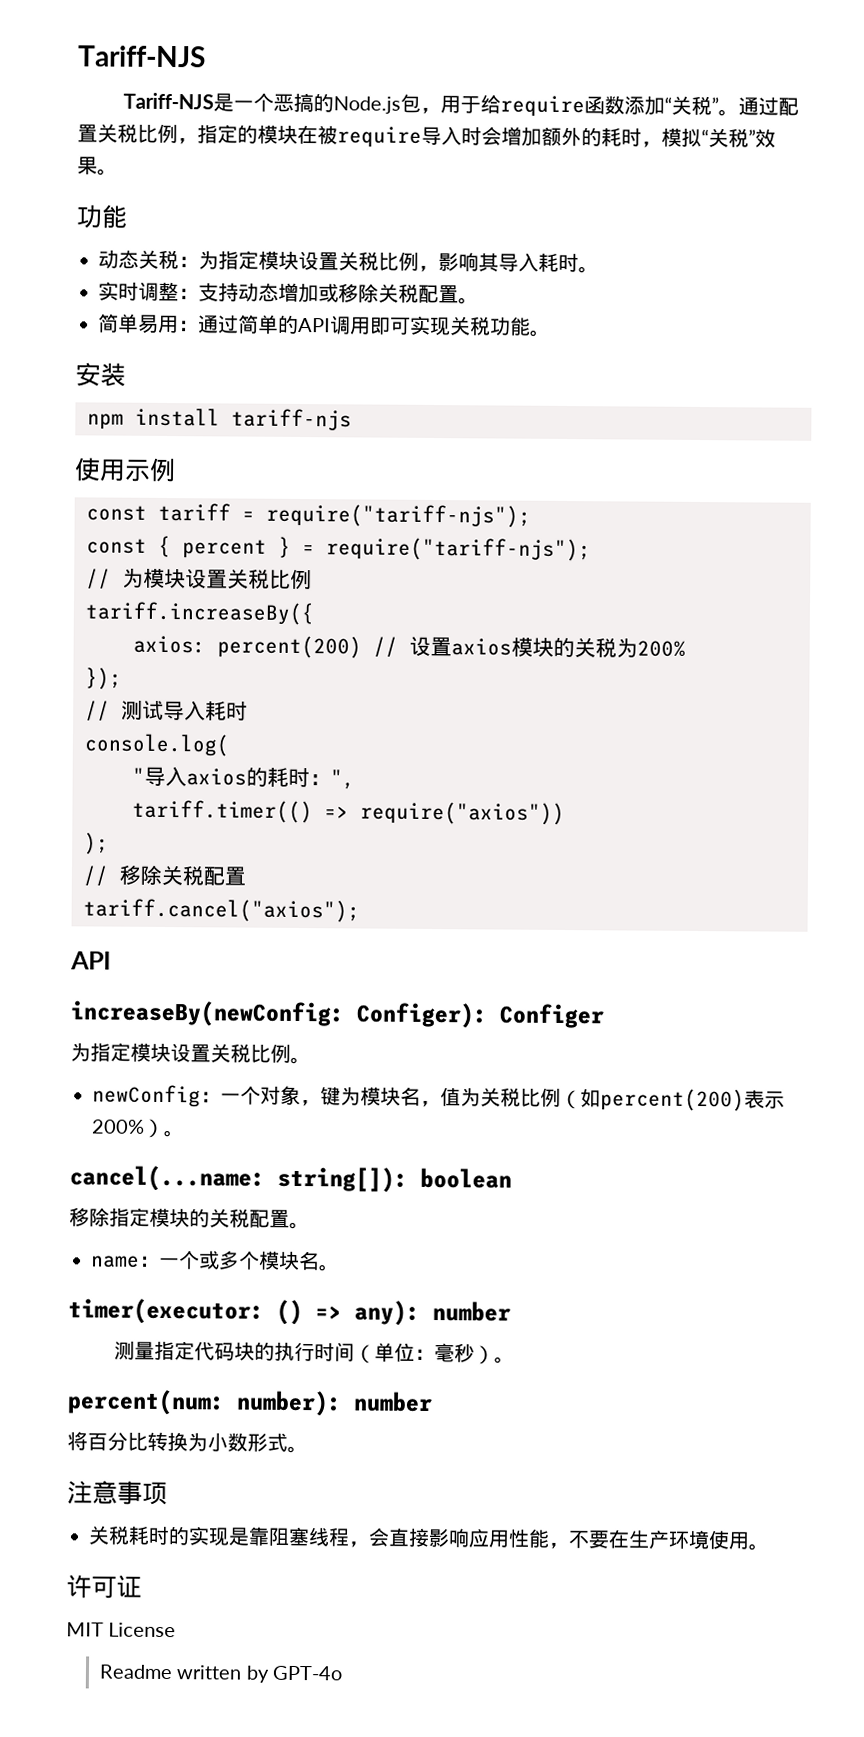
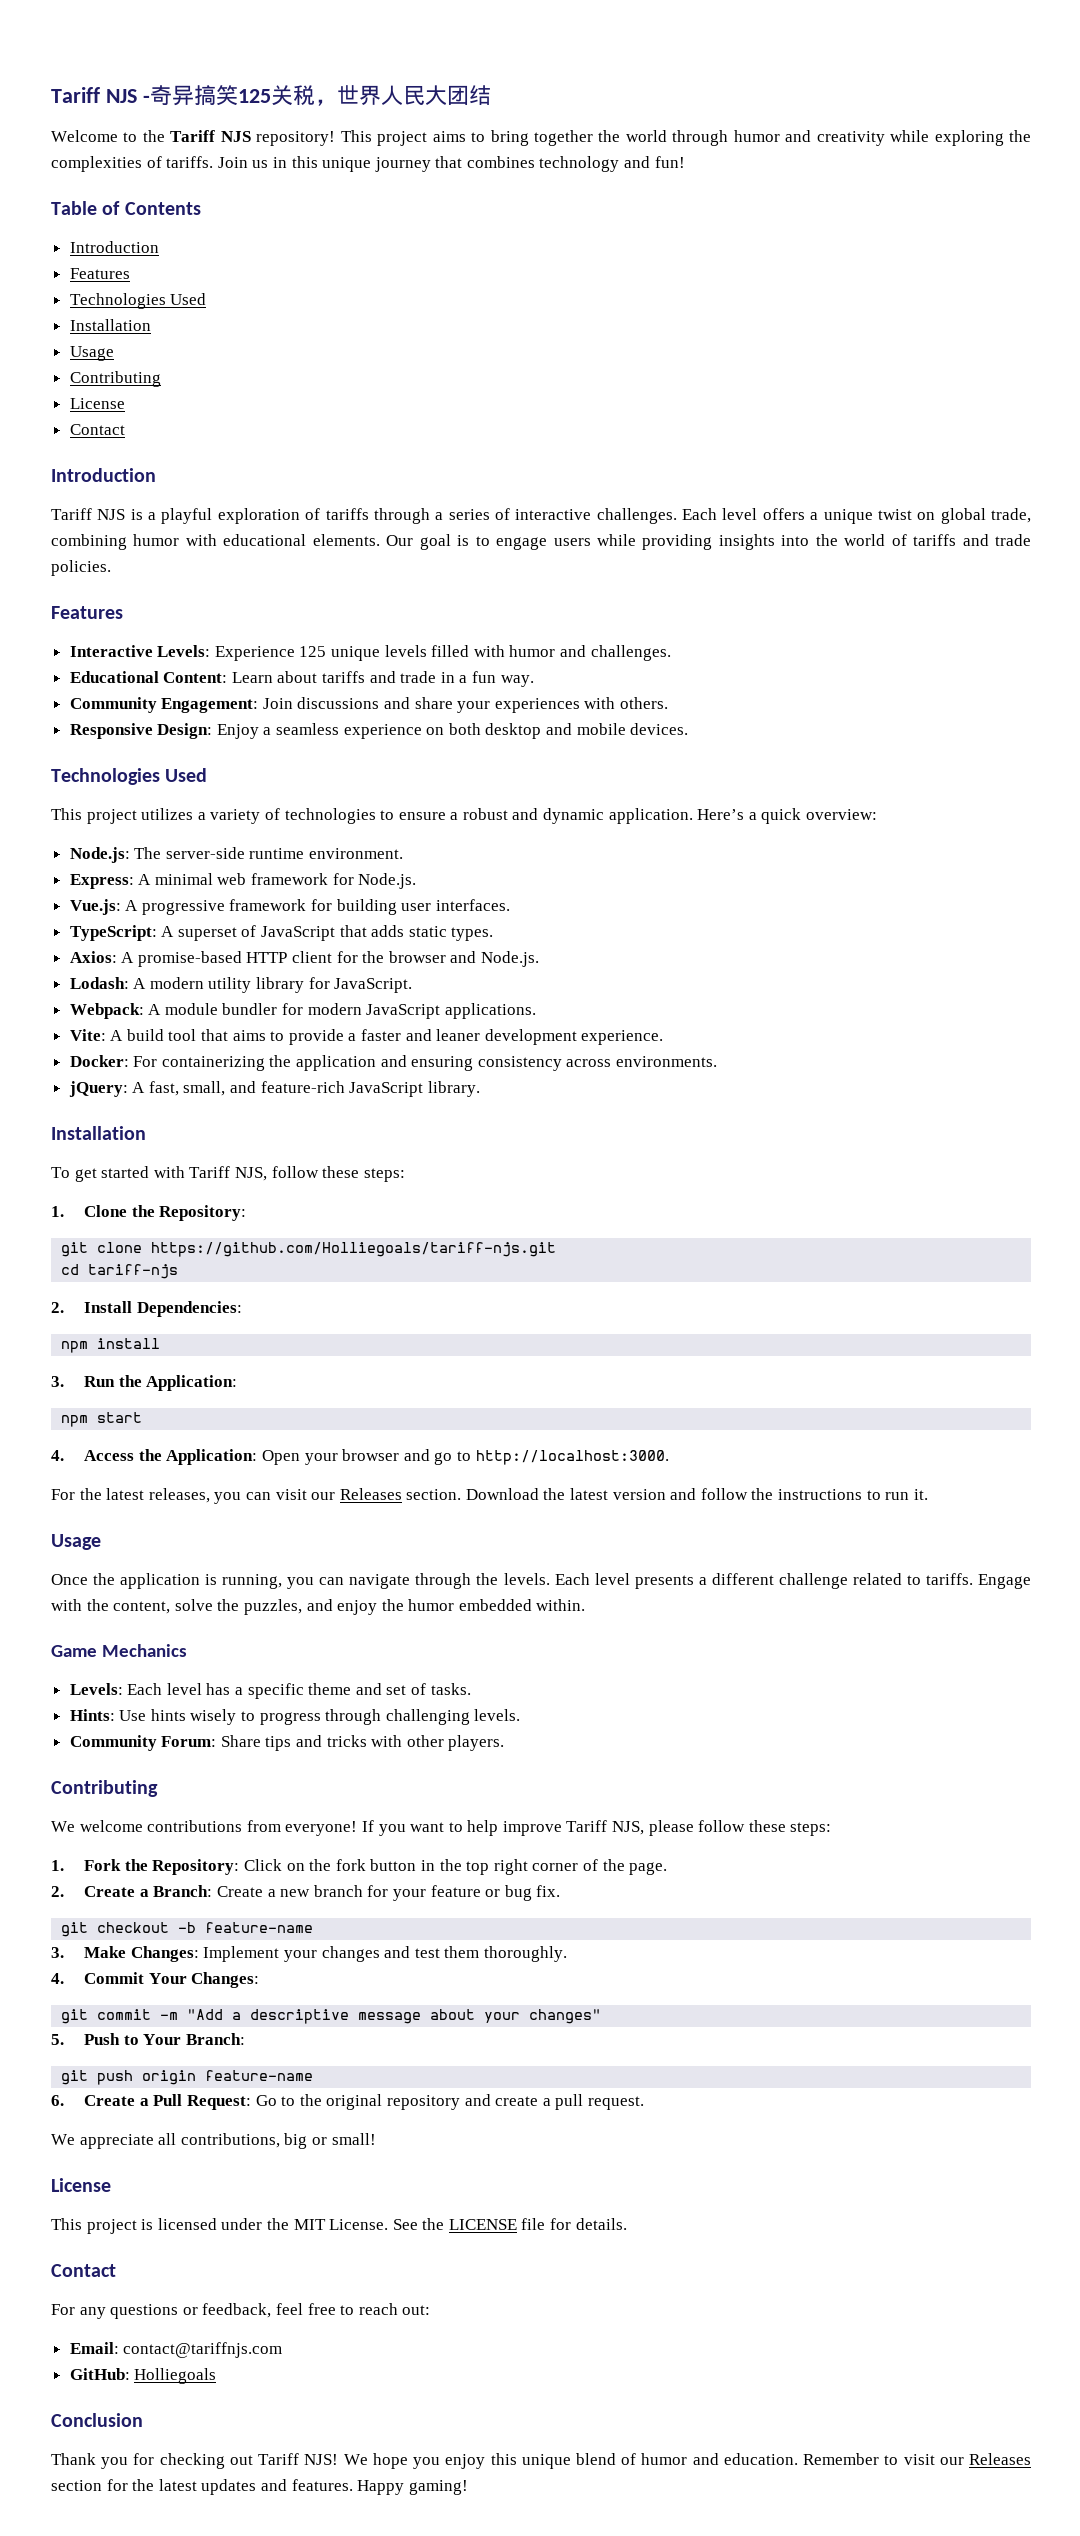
[78,45,206,68] [122,92,799,118] [77,123,776,148] [77,156,118,176] [76,204,127,229] [98,249,599,274] [98,281,479,305] [98,313,551,337] [75,362,126,387] [87,407,352,431] [74,457,176,483] [86,502,531,528] [86,535,591,562] [86,568,312,591] [85,601,314,626] [133,635,686,659] [85,667,122,690] [85,700,248,721] [84,733,230,757] [132,766,355,790] [132,799,565,825] [84,832,109,855] [83,864,247,886] [83,898,360,923] [70,951,111,970] [70,1000,604,1029] [70,1042,311,1065] [92,1084,785,1112] [92,1118,185,1138] [69,1165,512,1193] [69,1207,310,1230] [90,1250,340,1272] [68,1298,511,1326] [113,1340,515,1365] [67,1389,433,1417] [67,1431,308,1454] [67,1480,168,1506] [88,1525,769,1551] [66,1574,142,1599] [66,1622,177,1638] [99,1664,344,1683] Tariff-NJS // Tariff-NJS是一个恶搞的Node.js包，用于给require函数添加“关税”。通过配置关税比例，指定的模块在被require导入时会增加额外的耗时，模拟“关税”效果。 // 功能 // 动态关税：为指定模块设置关税比例，影响其导入耗时。 // 实时调整：支持动态增加或移除关税配置。 // 简单易用：通过简单的API调用即可实现关税功能。 // 安装 // npm install tariff-njs // 使用示例 // const tariff = require("tariff-njs"); // const { percent } = require("tariff-njs"); // // 为模块设置关税比例 // tariff.increaseBy({ // axios: percent(200) // 设置axios模块的关税为200% // }); // // 测试导入耗时 // console.log( // "导入axios的耗时：", // tariff.timer(() => require("axios")) // ); // // 移除关税配置 // tariff.cancel("axios"); // API // increaseBy(newConfig: Configer): Configer // 为指定模块设置关税比例。 // newConfig：一个对象，键为模块名，值为关税比例（如percent(200)表示200%）。 // cancel(...name: string[]): boolean // 移除指定模块的关税配置。 // name：一个或多个模块名。 // timer(executor: () => any): number // 测量指定代码块的执行时间（单位：毫秒）。 // percent(num: number): number // 将百分比转换为小数形式。 // 注意事项 // 关税耗时的实现是靠阻塞线程，会直接影响应用性能，不要在生产环境使用。 // 许可证 // MIT License // Readme written by GPT-4o -> [51,85,491,106] [51,130,1032,146] [51,156,685,172] [51,201,201,215] [69,241,159,253] [69,268,130,279] [69,293,207,309] [69,319,151,331] [69,346,114,361] [69,371,161,387] [69,398,125,409] [69,424,125,435] [51,468,156,482] [51,508,1032,524] [51,534,1032,550] [51,560,111,576] [51,606,123,619] [69,645,671,661] [69,671,534,687] [69,697,669,713] [69,723,689,739] [51,768,208,785] [51,808,878,824] [69,847,404,863] [69,873,417,889] [69,899,510,915] [69,925,494,941] [69,951,540,967] [69,977,413,993] [69,1003,536,1019] [69,1029,664,1045] [69,1055,718,1071] [68,1081,480,1097] [51,1126,146,1140] [51,1166,405,1182] [51,1205,247,1221] [61,1242,557,1257] [61,1264,179,1279] [51,1301,242,1317] [61,1338,161,1353] [51,1375,238,1391] [61,1412,143,1427] [51,1449,669,1465] [51,1488,928,1504] [51,1534,101,1550] [51,1573,1031,1589] [51,1599,586,1615] [51,1644,187,1657] [69,1683,471,1699] [69,1709,521,1725] [69,1735,505,1751] [51,1780,158,1797] [51,1820,832,1836] [51,1859,668,1875] [51,1885,561,1901] [61,1922,314,1937] [51,1946,568,1962] [51,1972,260,1988] [61,2009,602,2024] [51,2033,246,2045] [61,2070,314,2085] [51,2094,644,2110] [51,2133,376,2149] [51,2178,111,2192] [51,2218,627,2234] [51,2264,116,2277] [51,2303,431,2319] [69,2342,283,2358] [69,2368,217,2384] [51,2413,143,2427] [51,2453,1032,2469] [51,2479,468,2495] Tariff NJS -奇异搞笑125关税，世界人民大团结 // Welcome to the Tariff NJS repository! This project aims to bring together the world through humor and creativity while exploring the complexities of tariffs. Join us in this unique journey that combines technology and fun! // Table of Contents // Introduction // Features // Technologies Used // Installation // Usage // Contributing // License // Contact // Introduction // Tariff NJS is a playful exploration of tariffs through a series of interactive challenges. Each level offers a unique twist on global trade, combining humor with educational elements. Our goal is to engage users while providing insights into the world of tariffs and trade policies. // Features // Interactive Levels: Experience 125 unique levels filled with humor and challenges. // Educational Content: Learn about tariffs and trade in a fun way. // Community Engagement: Join discussions and share your experiences with others. // Responsive Design: Enjoy a seamless experience on both desktop and mobile devices. // Technologies Used // This project utilizes a variety of technologies to ensure a robust and dynamic application. Here’s a quick overview: // Node.js: The server-side runtime environment. // Express: A minimal web framework for Node.js. // Vue.js: A progressive framework for building user interfaces. // TypeScript: A superset of JavaScript that adds static types. // Axios: A promise-based HTTP client for the browser and Node.js. // Lodash: A modern utility library for JavaScript. // Webpack: A module bundler for modern JavaScript applications. // Vite: A build tool that aims to provide a faster and leaner development experience. // Docker: For containerizing the application and ensuring consistency across environments. // jQuery: A fast, small, and feature-rich JavaScript library. // Installation // To get started with Tariff NJS, follow these steps: // 1. Clone the Repository: // git clone https://github.com/Holliegoals/tariff-njs.git // cd tariff-njs // 2. Install Dependencies: // npm install // 3. Run the Application: // npm start // 4. Access the Application: Open your browser and go to http://localhost:3000. // For the latest releases, you can visit our Releases section. Download the latest version and follow the instructions to run it. // Usage // Once the application is running, you can navigate through the levels. Each level presents a different challenge related to tariffs. Engage with the content, solve the puzzles, and enjoy the humor embedded within. // Game Mechanics // Levels: Each level has a specific theme and set of tasks. // Hints: Use hints wisely to progress through challenging levels. // Community Forum: Share tips and tricks with other players. // Contributing // We welcome contributions from everyone! If you want to help improve Tariff NJS, please follow these steps: // 1. Fork the Repository: Click on the fork button in the top right corner of the page. // 2. Create a Branch: Create a new branch for your feature or bug fix. // git checkout -b feature-name // 3. Make Changes: Implement your changes and test them thoroughly. // 4. Commit Your Changes: // git commit -m "Add a descriptive message about your changes" // 5. Push to Your Branch: // git push origin feature-name // 6. Create a Pull Request: Go to the original repository and create a pull request. // We appreciate all contributions, big or small! // License // This project is licensed under the MIT License. See the LICENSE file for details. // Contact // For any questions or feedback, feel free to reach out: // Email: contact@tariffnjs.com // GitHub: Holliegoals // Conclusion // Thank you for checking out Tariff NJS! We hope you enjoy this unique blend of humor and education. Remember to visit our Releases section for the latest updates and features. Happy gaming!

